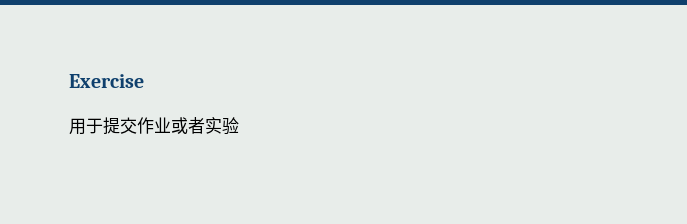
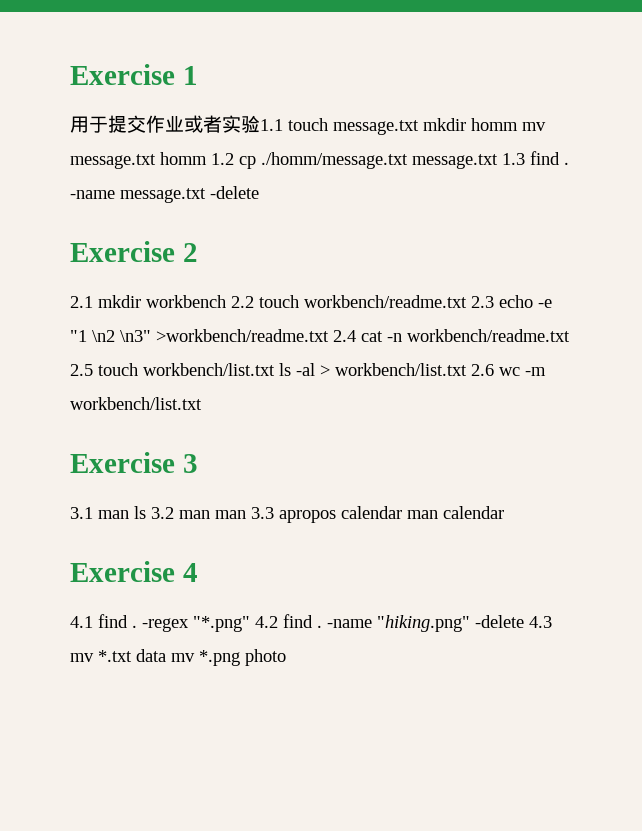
[69,74,144,88] Exercise -> [70,64,198,85] Exercise 1
(239, 126) none -> [260,118,546,135] [70,151,569,169] [70,186,259,203] [70,241,198,262] [70,295,552,308] [70,329,570,342] [70,363,546,376] [70,397,202,410] [70,452,198,473] [70,506,504,523] [70,561,198,582] [70,614,552,632] [70,649,286,666] 1.1 touch message.txt mkdir homm mv message.txt homm 1.2 cp ./homm/message.txt message.txt 1.3 find . -name message.txt -delete // Exercise 2 // 2.1 mkdir workbench 2.2 touch workbench/readme.txt 2.3 echo -e "1 \n2 \n3" >workbench/readme.txt 2.4 cat -n workbench/readme.txt 2.5 touch workbench/list.txt ls -al > workbench/list.txt 2.6 wc -m workbench/list.txt // Exercise 3 // 3.1 man ls 3.2 man man 3.3 apropos calendar man calendar // Exercise 4 // 4.1 find . -regex "*.png" 4.2 find . -name "hiking.png" -delete 4.3 mv *.txt data mv *.png photo

